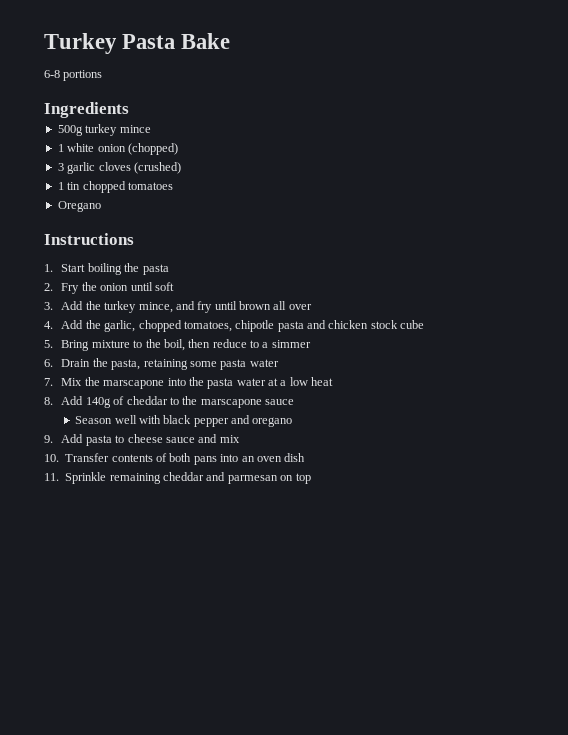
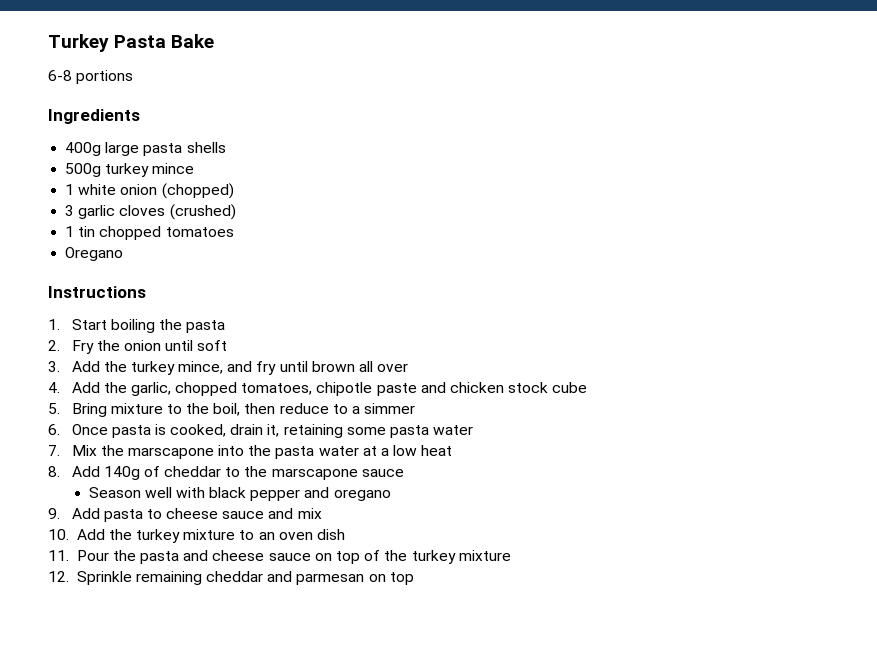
(129, 110) none -> [65,142,226,156] // 400g large pasta shells
[277,321,304,332] pasta -> [376,383,417,396] paste
[61,358,141,370] Drain the pasta, -> [71,424,280,438] Once pasta is cooked, drain it,
[65,453,306,465] [44,473,59,481] Transfer contents of both pans into an oven dish // 11. -> [76,529,346,543] [48,550,511,564] [48,571,69,582] Add the turkey mixture to an oven dish // 11. Pour the pasta and cheese sauce on top of the turkey mixture // 12.

